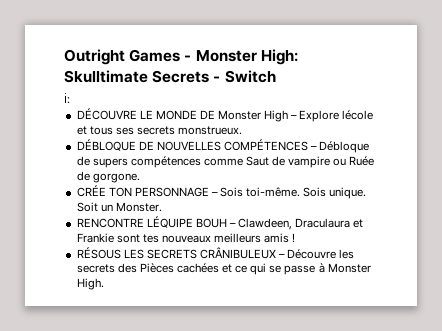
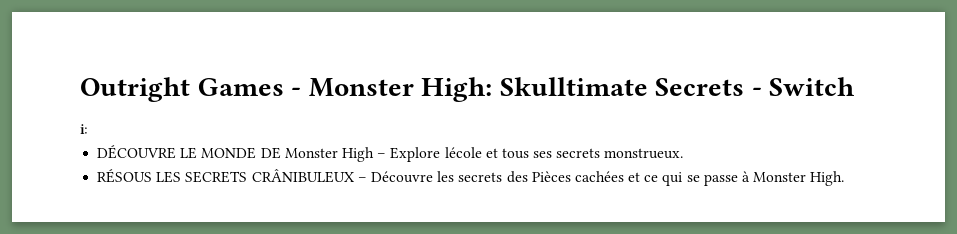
[76,139,370,153] [76,156,375,168] [76,171,140,183] [76,185,367,199] [76,202,162,212] [76,216,364,230] [76,233,296,243] // DÉBLOQUE DE NOUVELLES COMPÉTENCES – Débloque de supers compétences comme Saut de vampire ou Ruée de gorgone. // CRÉE TON PERSONNAGE – Sois toi-même. Sois unique. Soit un Monster. // RENCONTRE LÉQUIPE BOUH – Clawdeen, Draculaura et Frankie sont tes nouveaux meilleurs amis ! -> (684, 153) none

